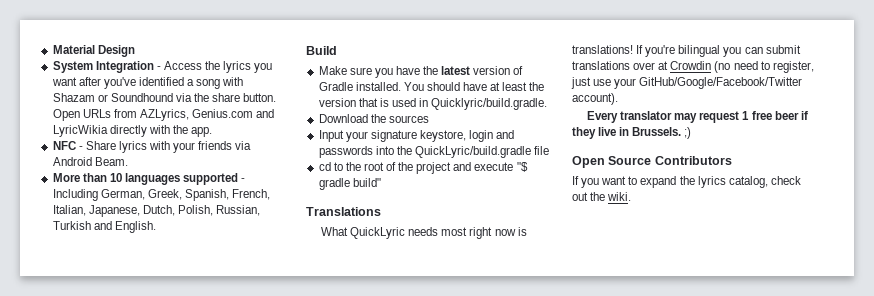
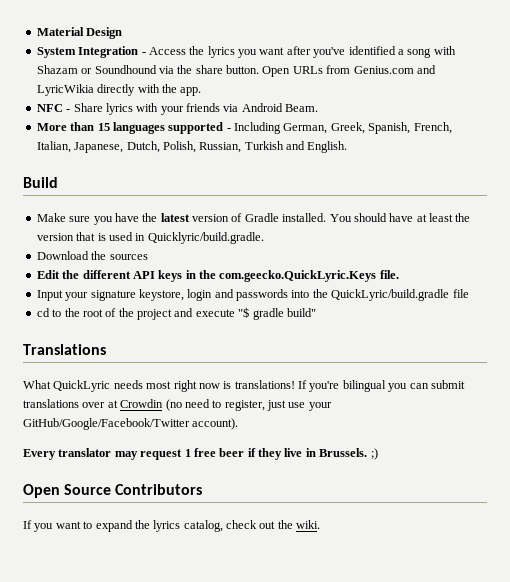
[139,109,189,121] AZLyrics, -> (351, 69) none
[109,173,122,182] 10 -> [97,123,110,131] 15
(429, 119) none -> [36,270,399,282] // Edit the different API keys in the com.geecko.QuickLyric.Keys file.

